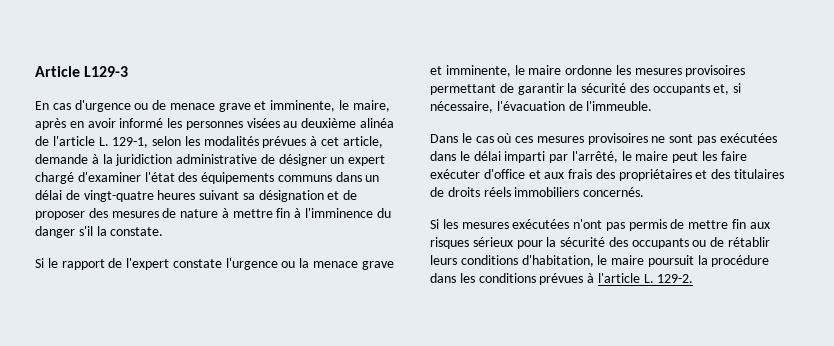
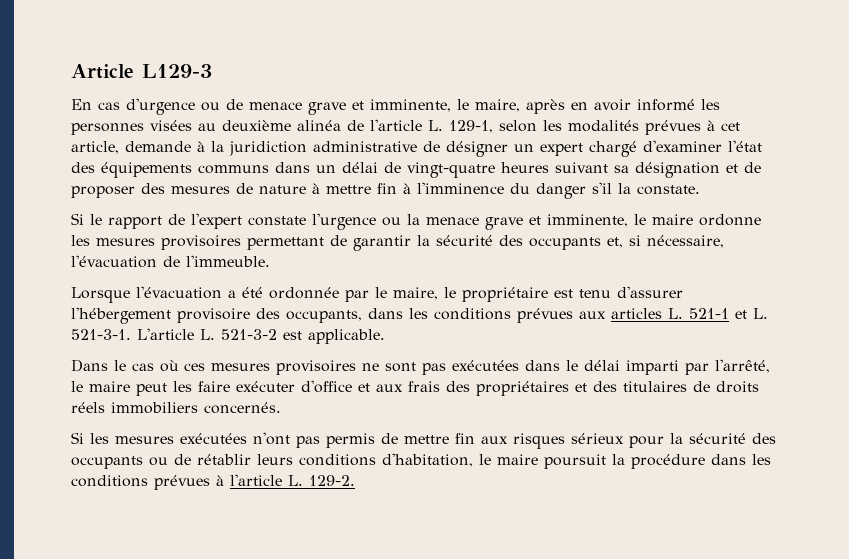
(653, 106) none -> [71,286,683,303] [71,307,768,324] [71,328,385,344] // Lorsque l'évacuation a été ordonnée par le maire, le propriétaire est tenu d'assurer l'hébergement provisoire des occupants, dans les conditions prévues aux articles L. 521-1 et L. 521-3-1. L'article L. 521-3-2 est applicable.

